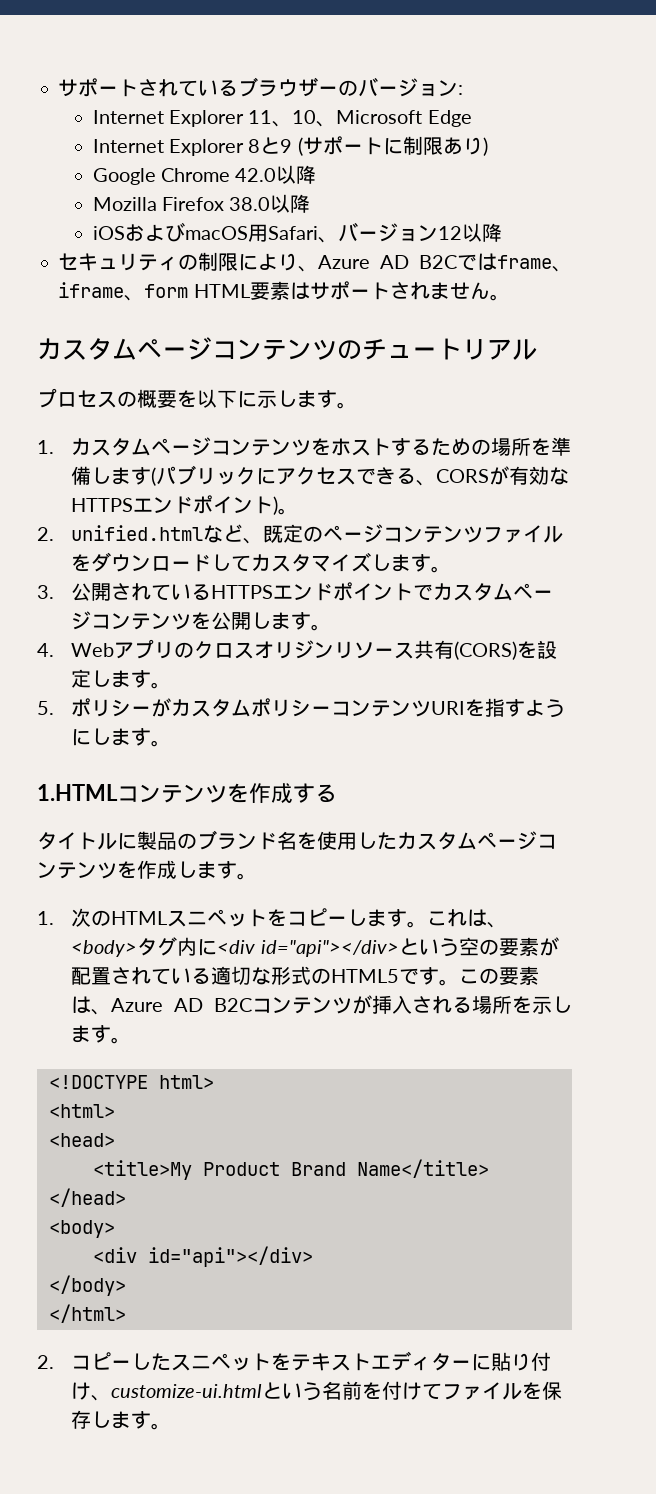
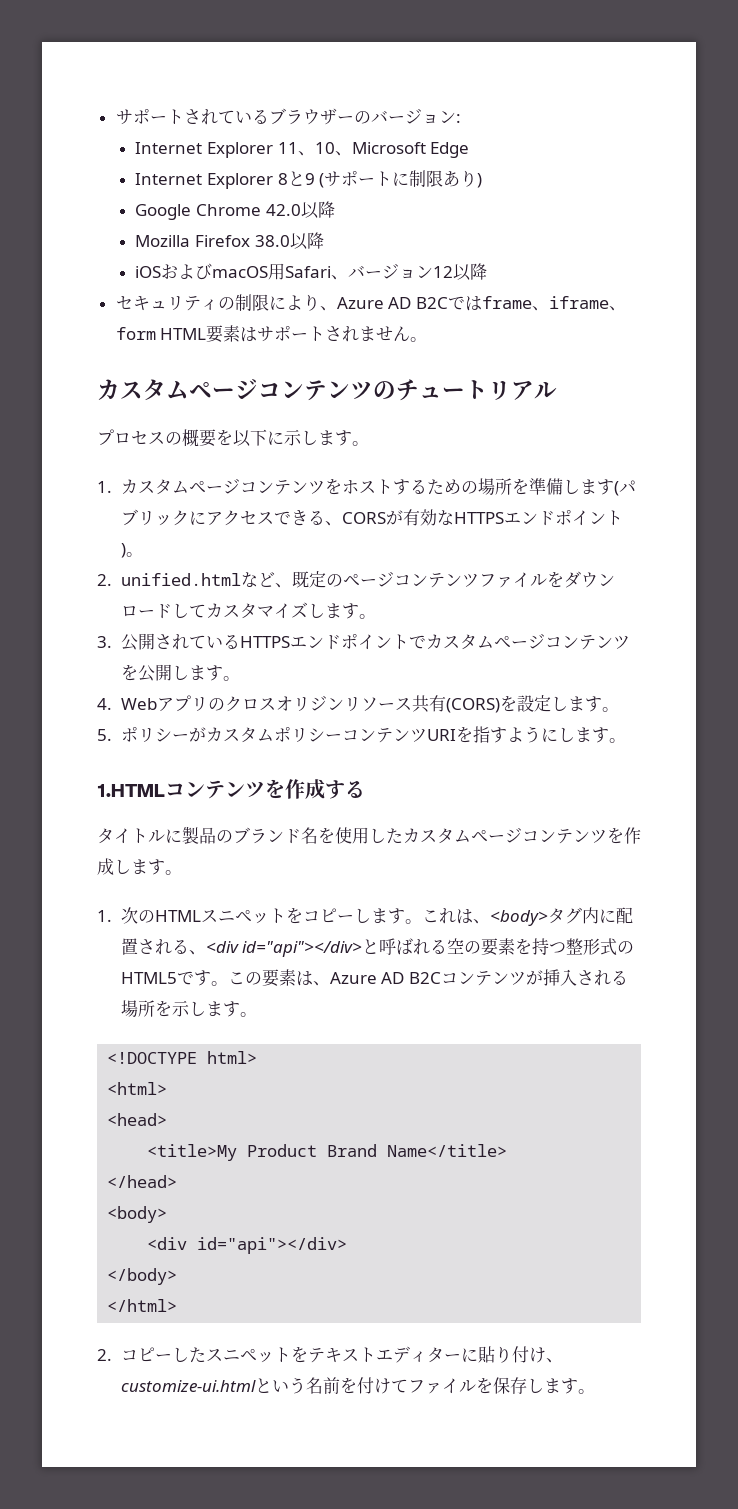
[217,937,559,957] [71,966,272,985] <div id="api"></div>という空の要素が配置されている適切な -> [615,907,633,924] [120,938,584,957] 配置される、<div id="api"></div>と呼ばれる空の要素を持つ整

